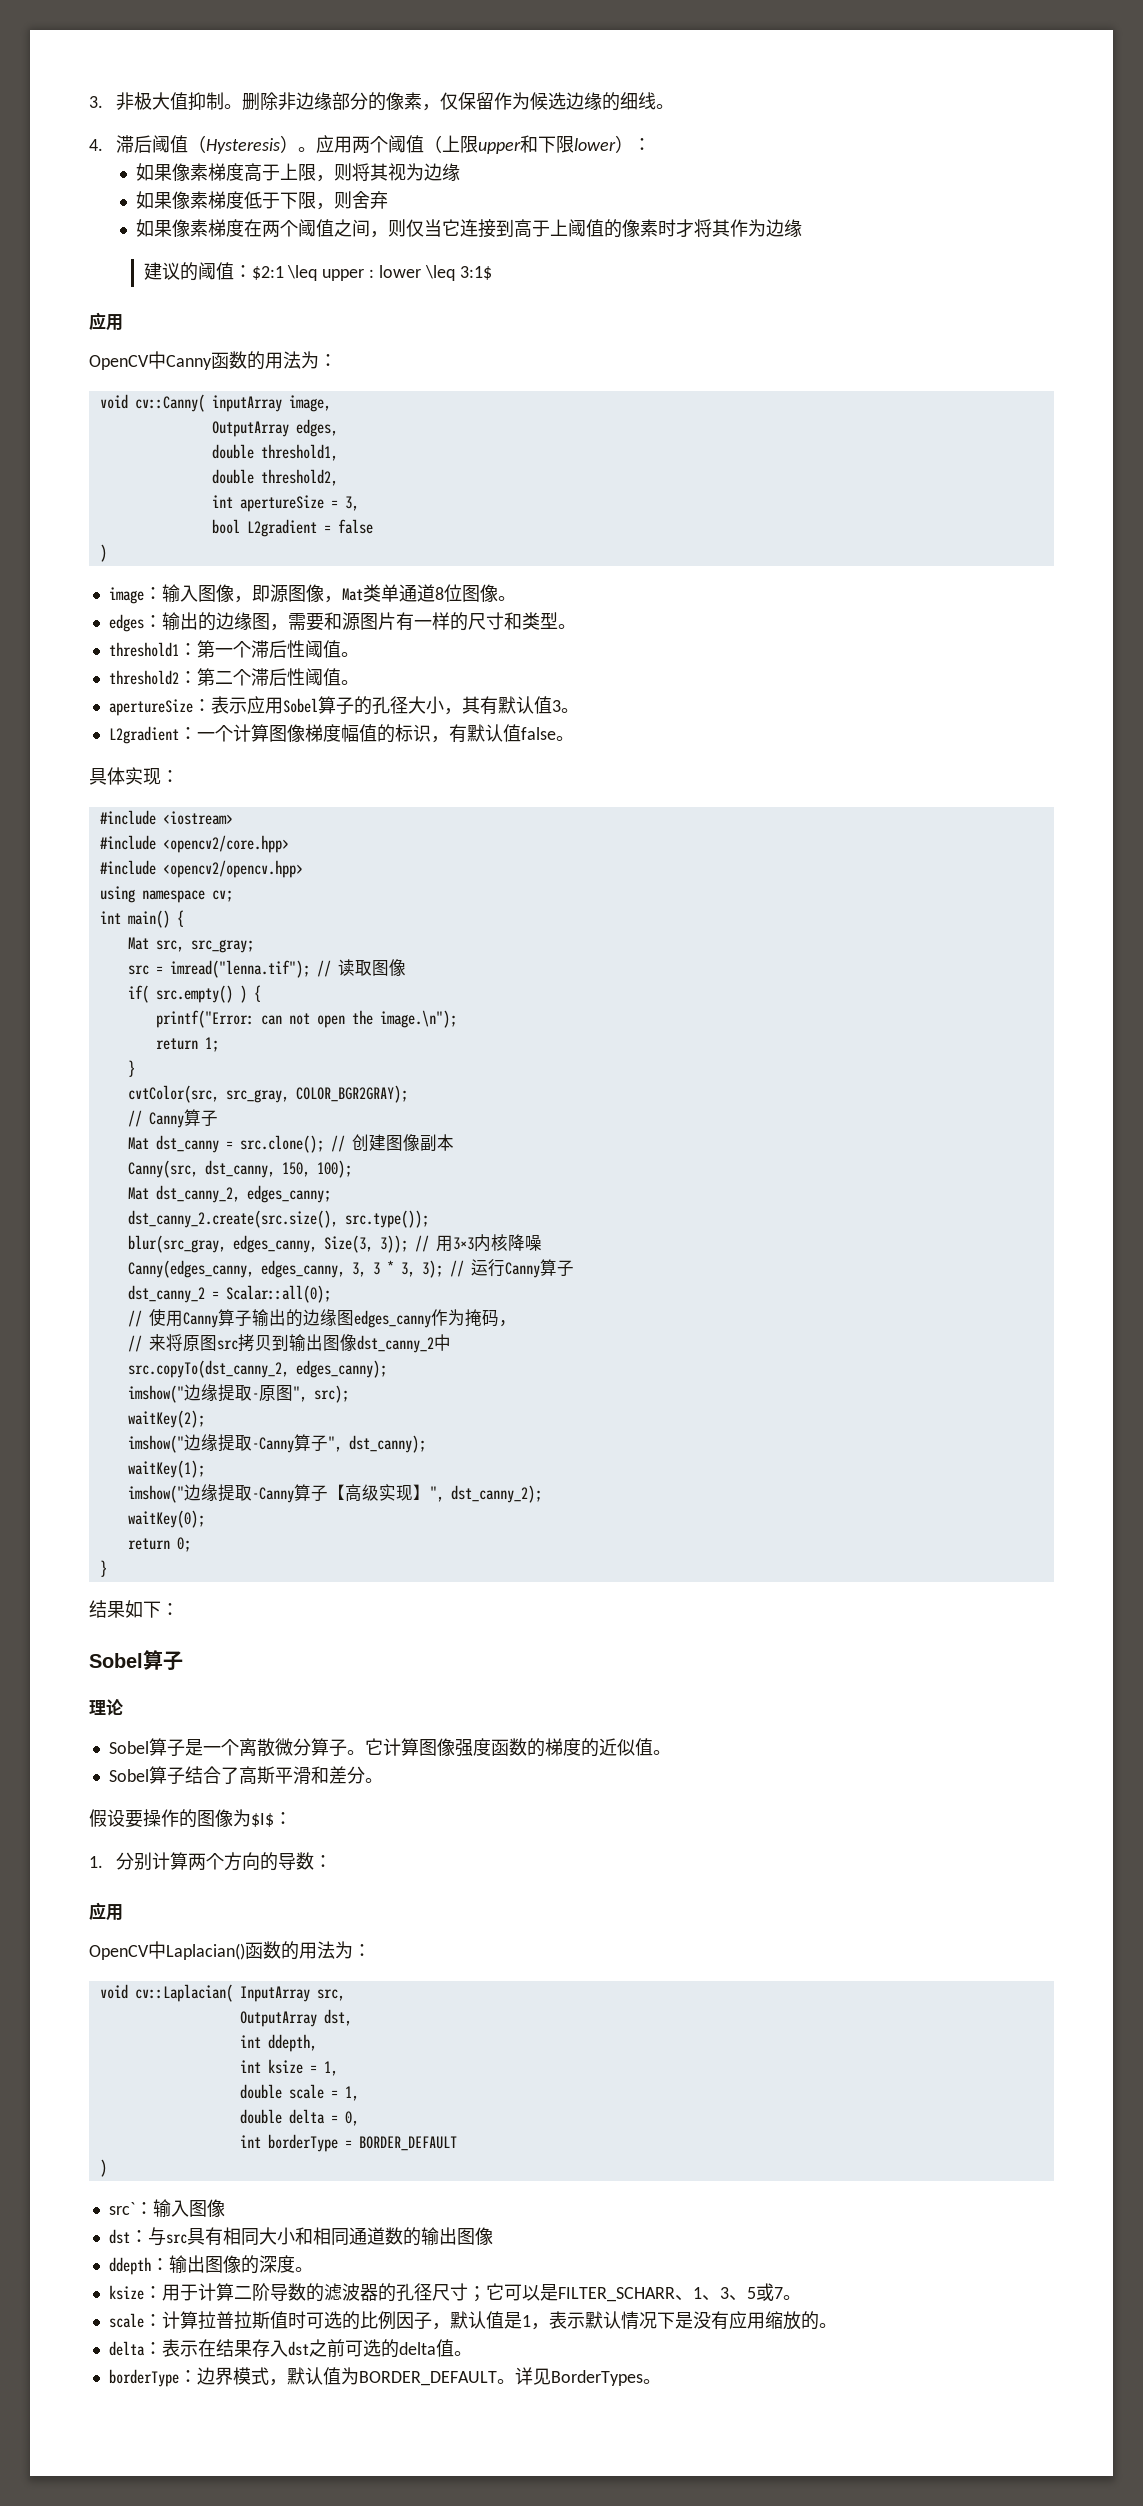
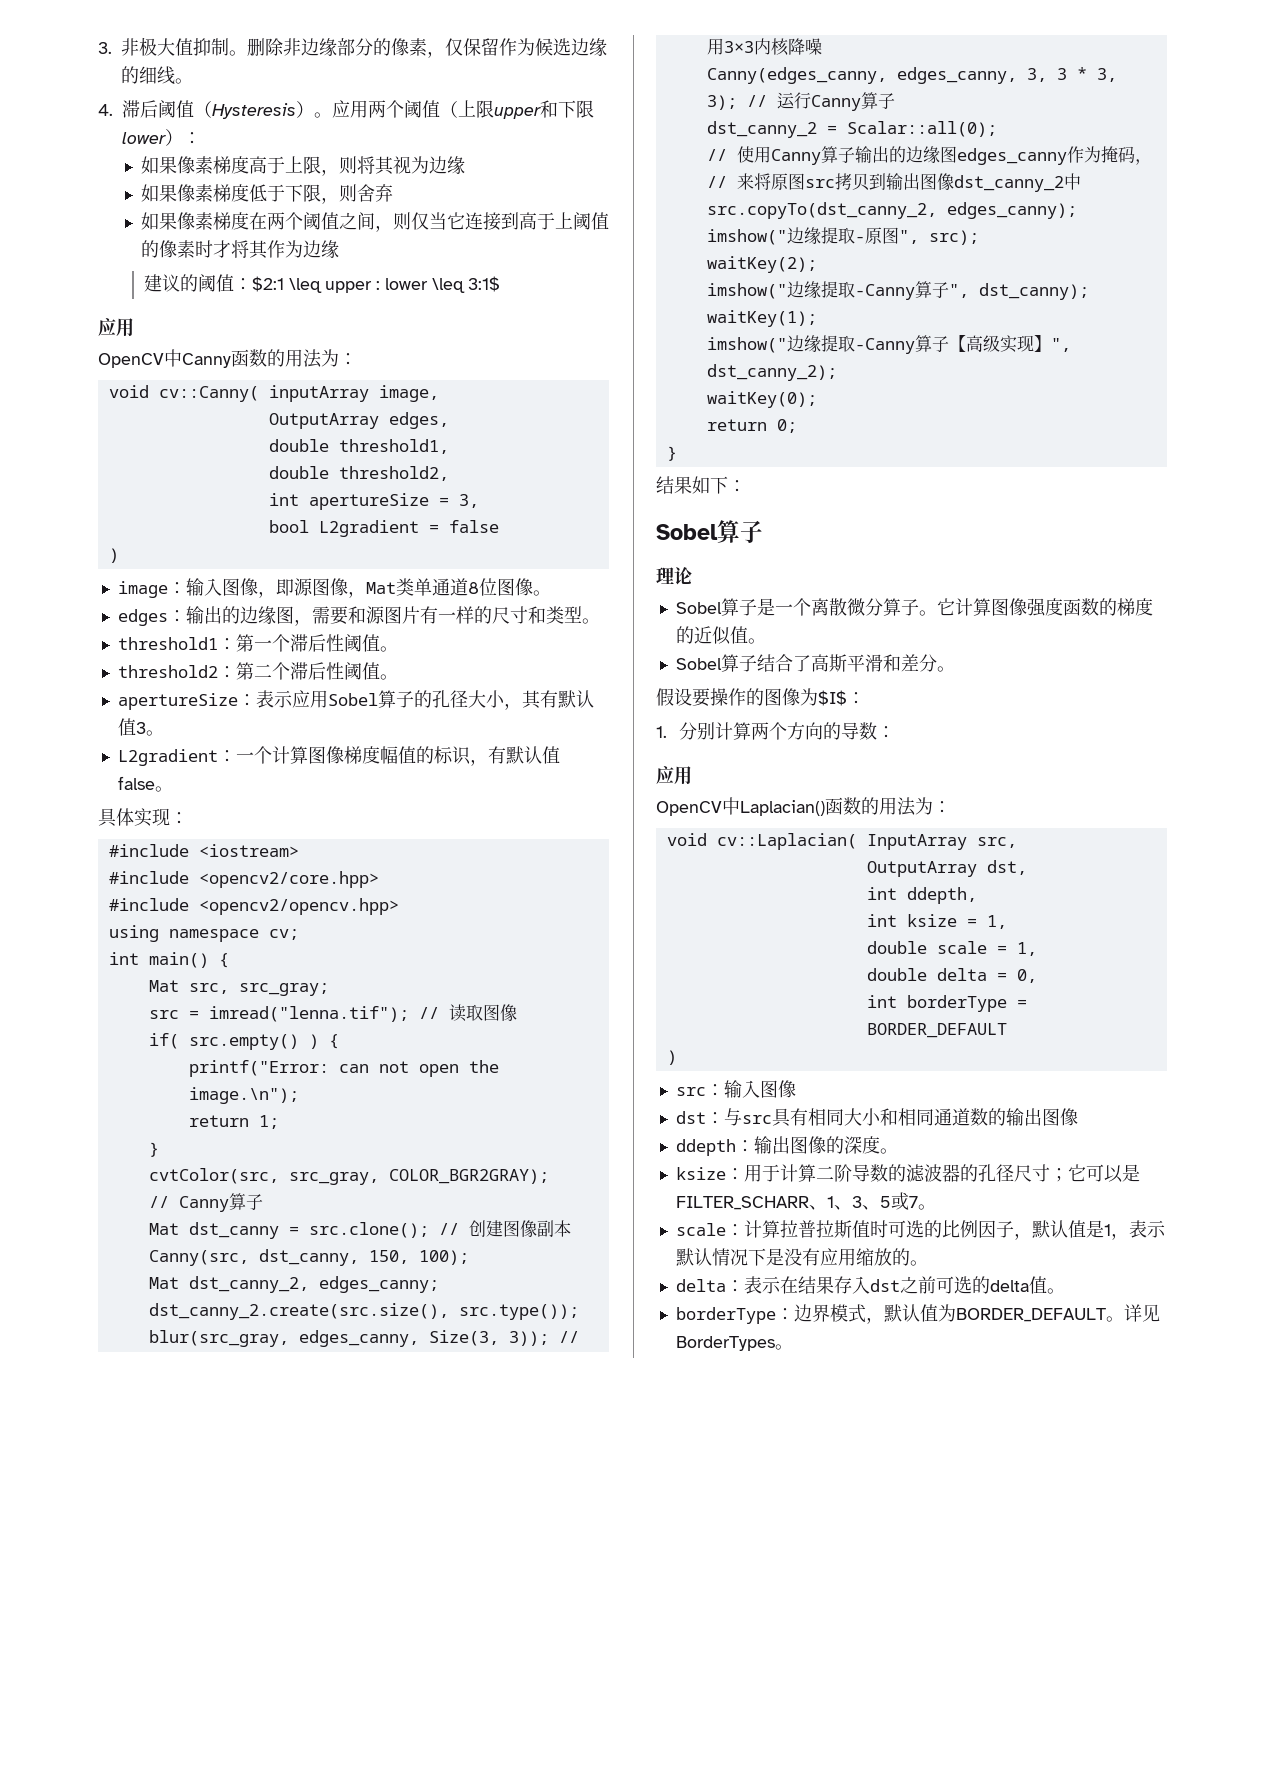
[108,2202,135,2215] src` -> [675,1087,706,1096] src

